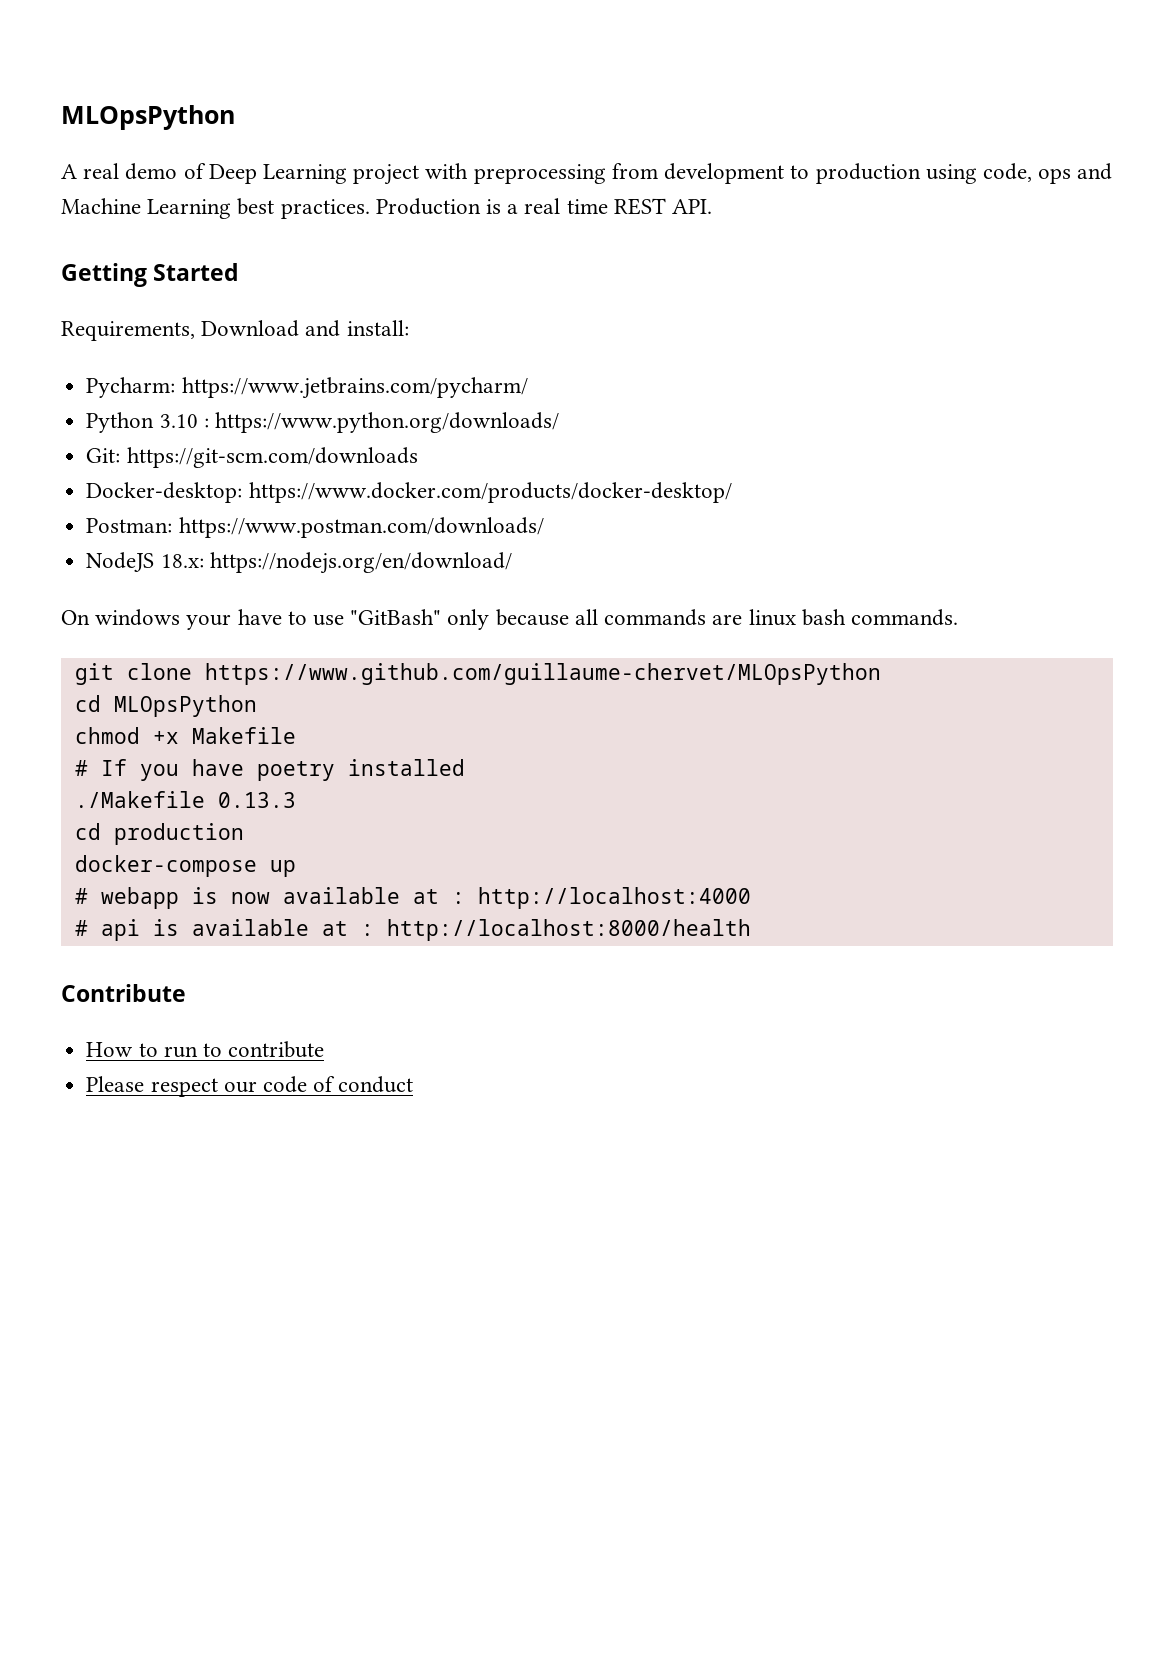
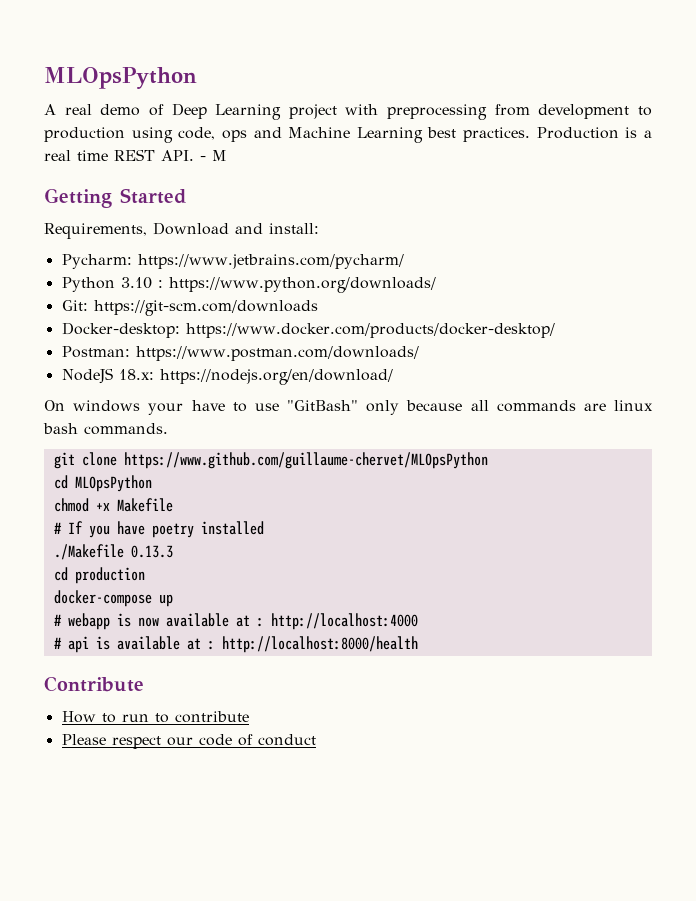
(713, 206) none -> [200,150,227,161] - M

